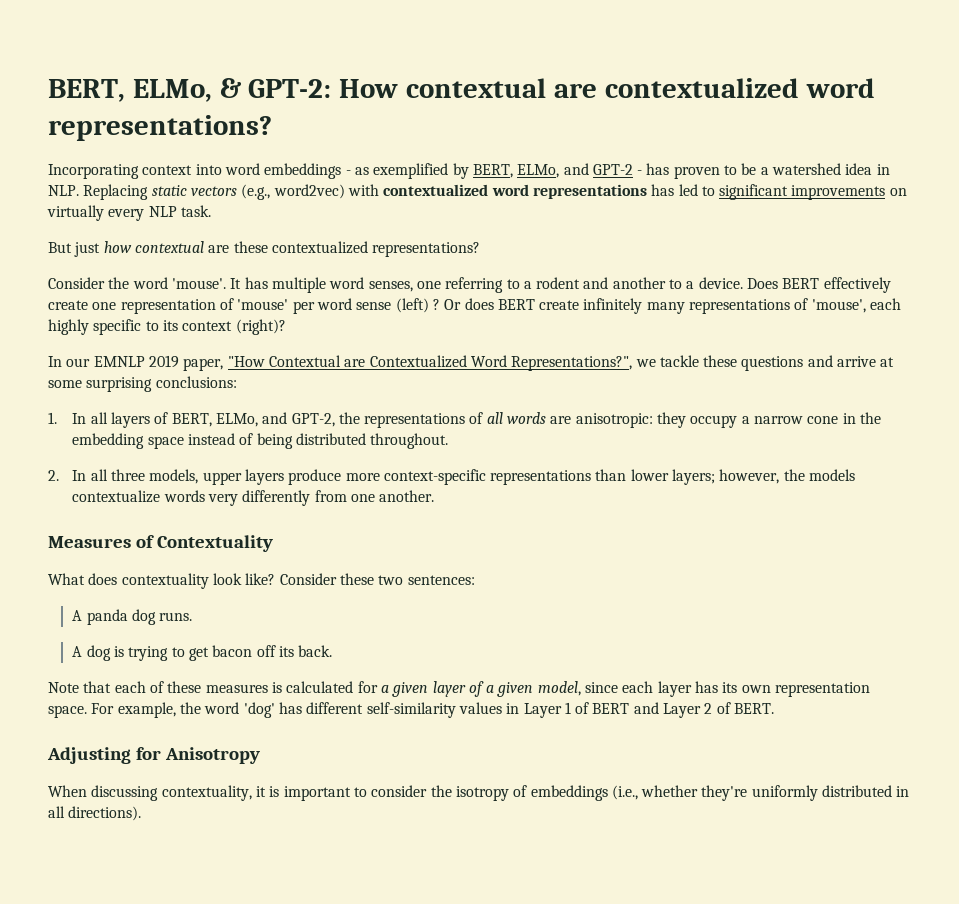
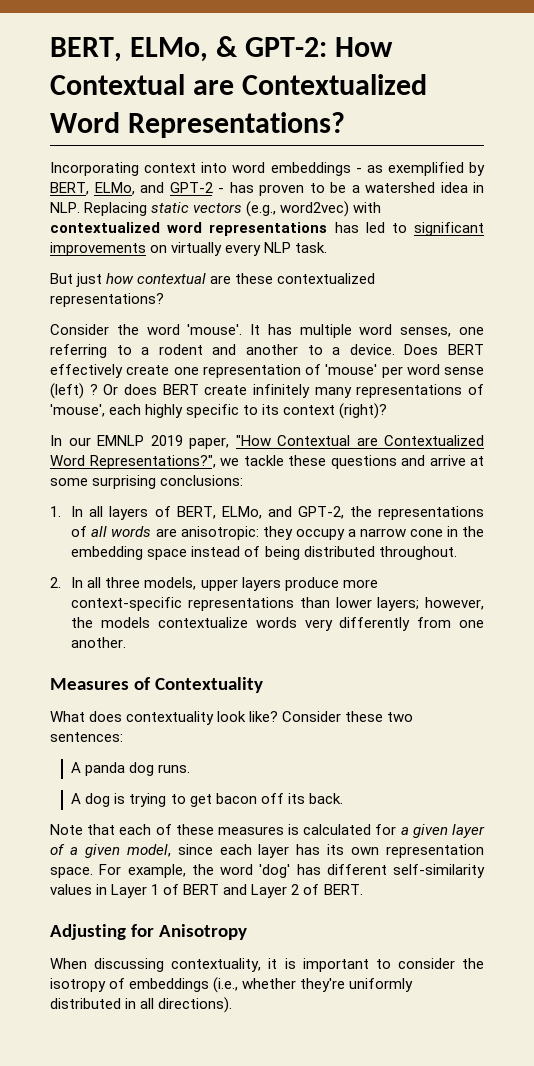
[406,78,875,98] [48,115,272,141] contextual are contextualized word representations? -> [50,74,427,95] [50,112,345,138] Contextual are Contextualized Word Representations?

